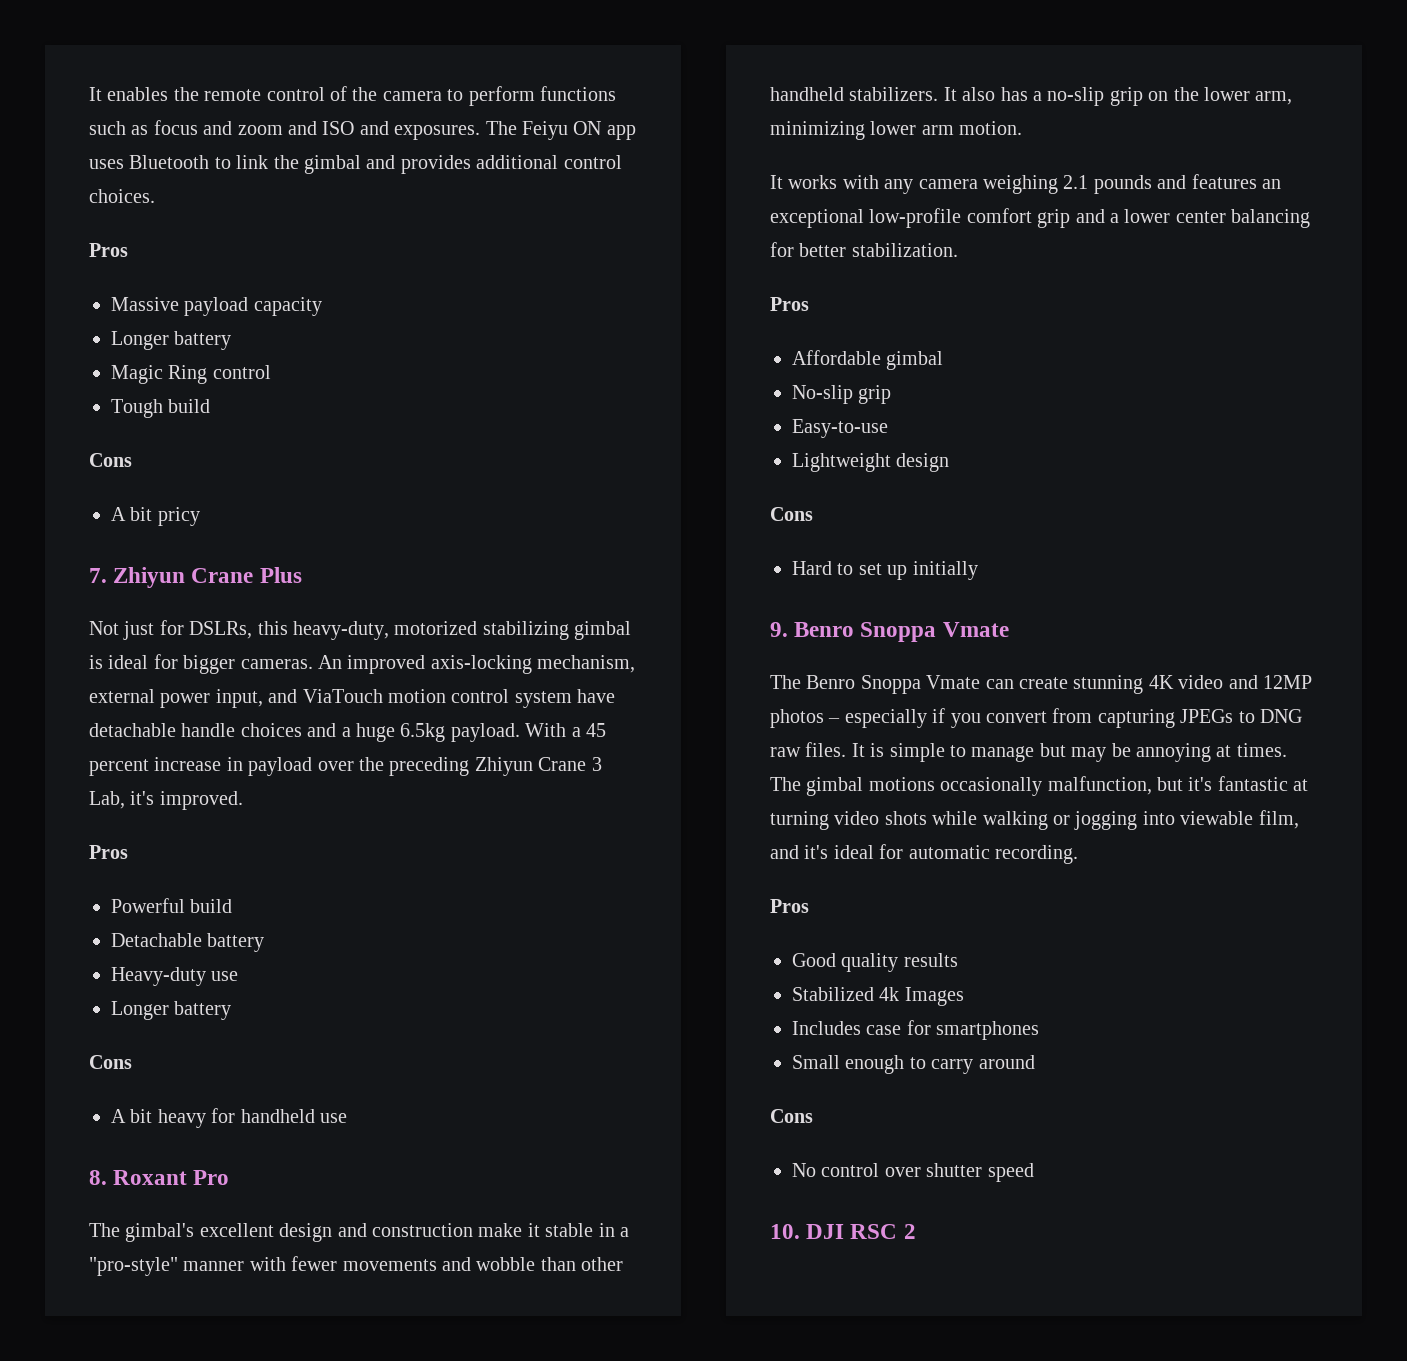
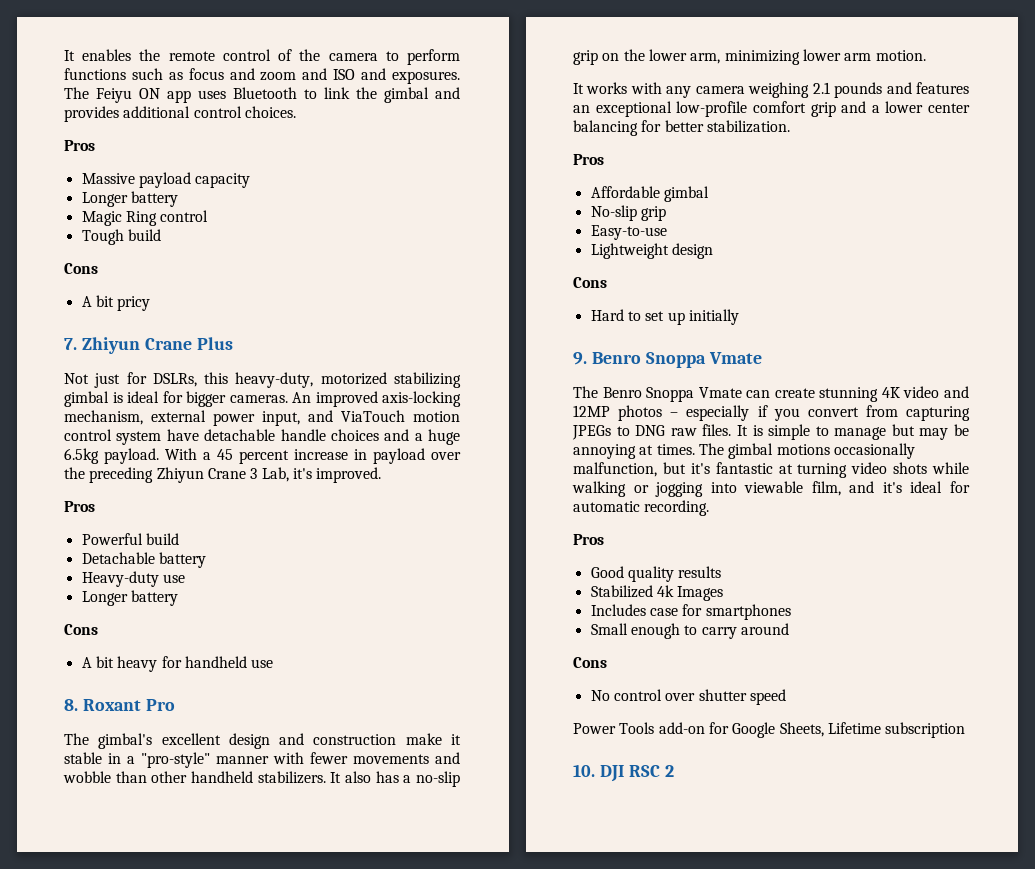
(1034, 1172) none -> [573,722,966,738] // Power Tools add-on for Google Sheets, Lifetime subscription

